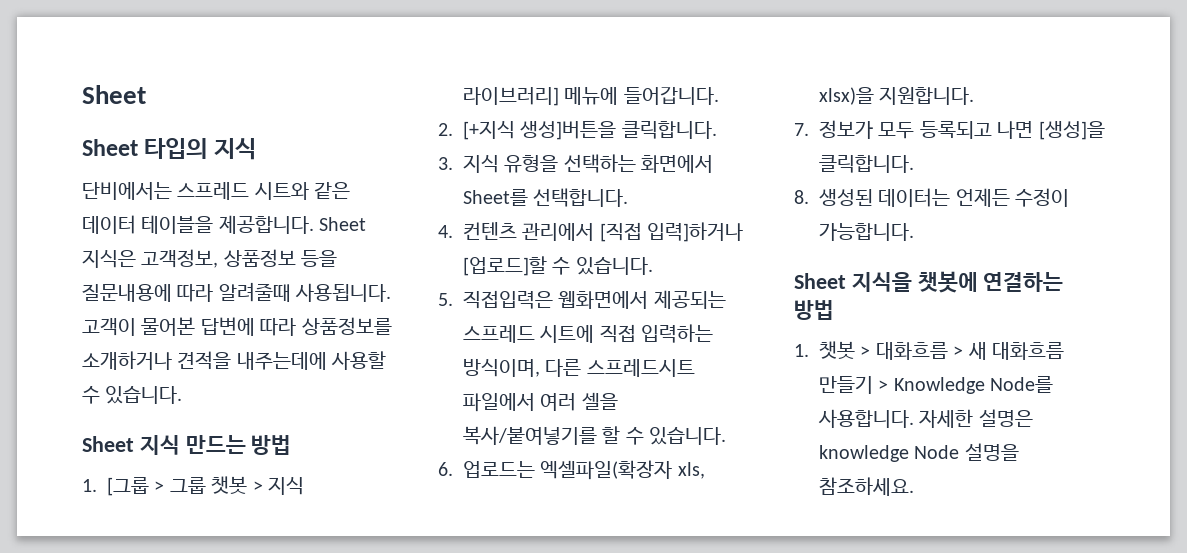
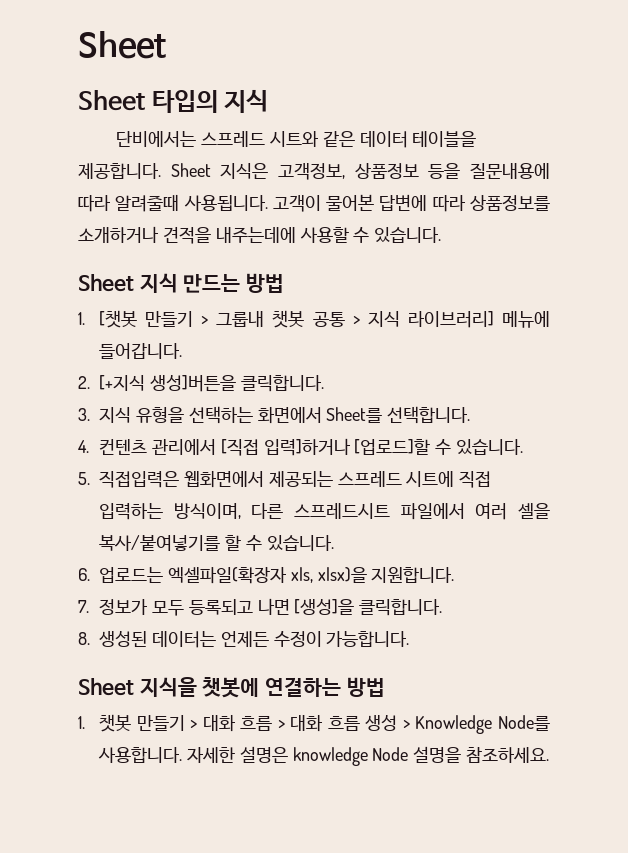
[107,476,248,496] [그룹 > 그룹 챗봇 -> [99,310,345,328] [챗봇 만들기 > 그룹내 챗봇 공통
[860,342,1064,360] [819,376,873,394] > 대화흐름 > 새 대화흐름 만들기 -> [136,714,398,732] 만들기 > 대화 흐름 > 대화 흐름 생성

